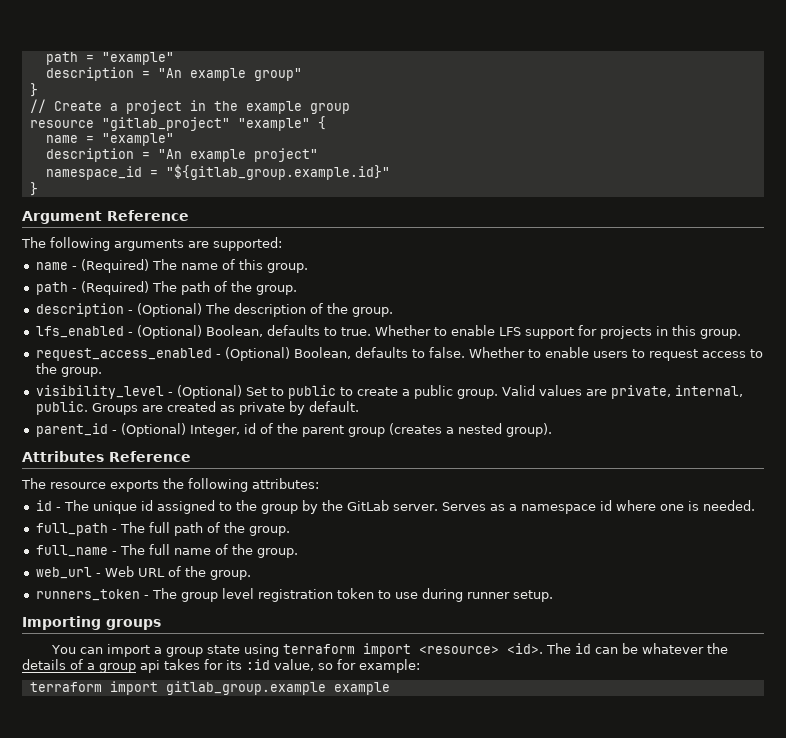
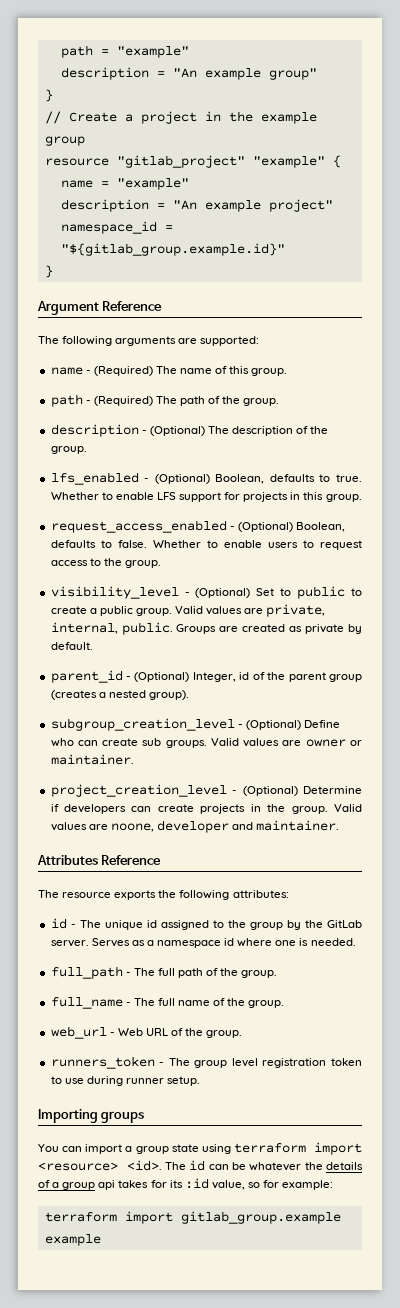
(552, 430) none -> [50,718,340,731] [50,738,363,748] [50,754,134,765] [50,784,363,797] [50,804,362,814] [50,820,340,833] // subgroup_creation_level - (Optional) Define who can create sub groups. Valid values are owner or maintainer. // project_creation_level - (Optional) Determine if developers can create projects in the group. Valid values are noone, developer and maintainer.

